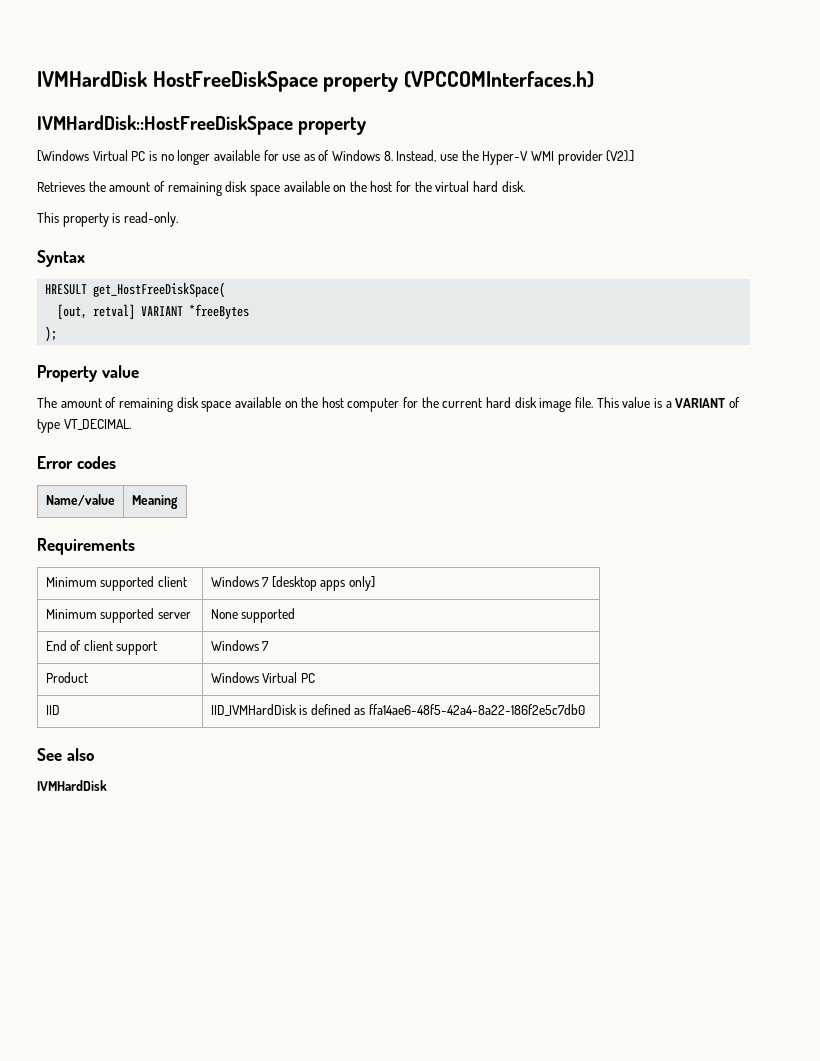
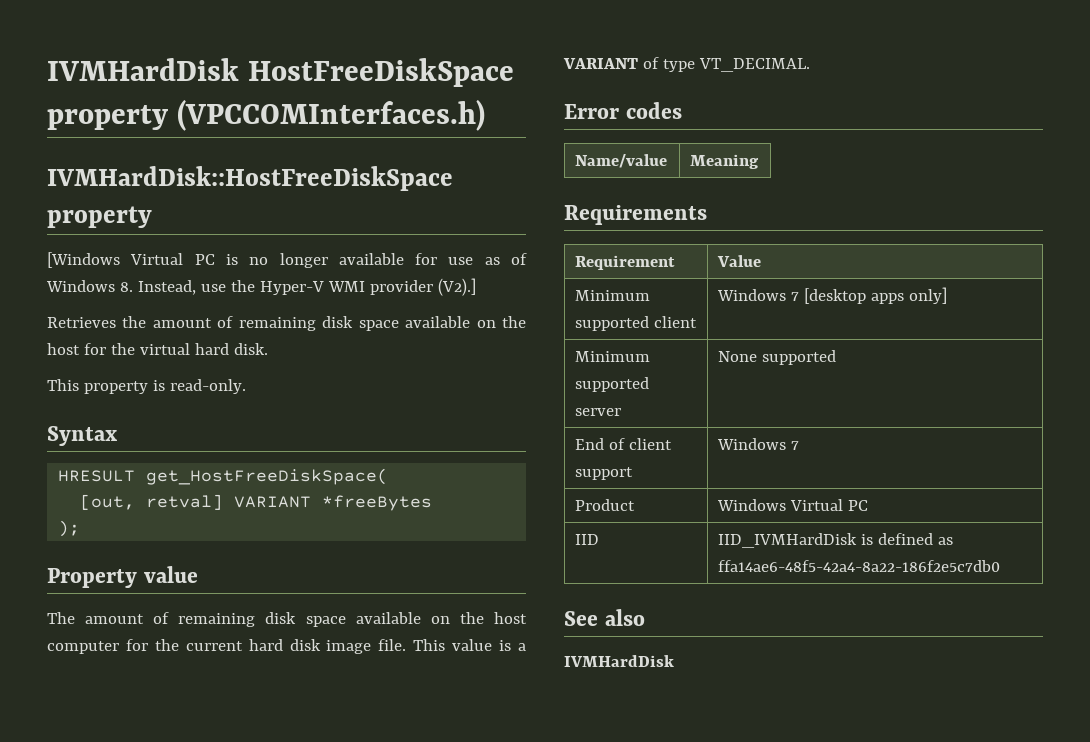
(135, 546) none -> [575,255,676,270] [717,255,762,267] // Requirement | Value

